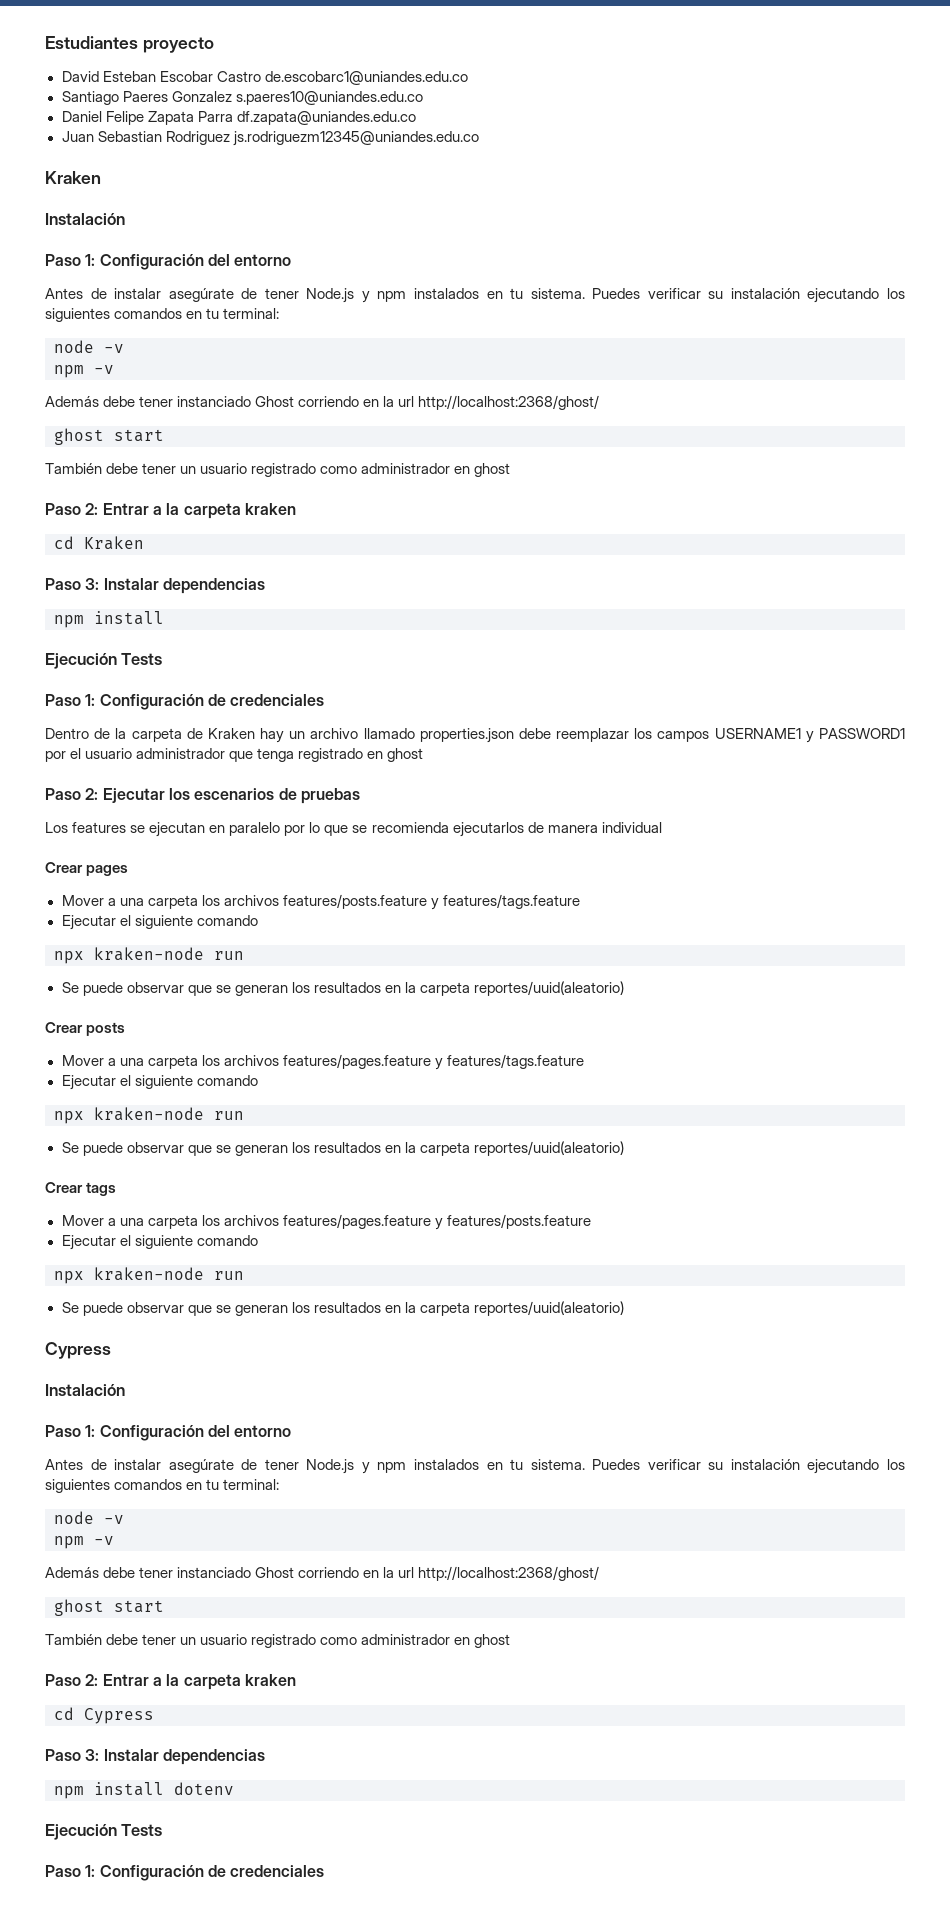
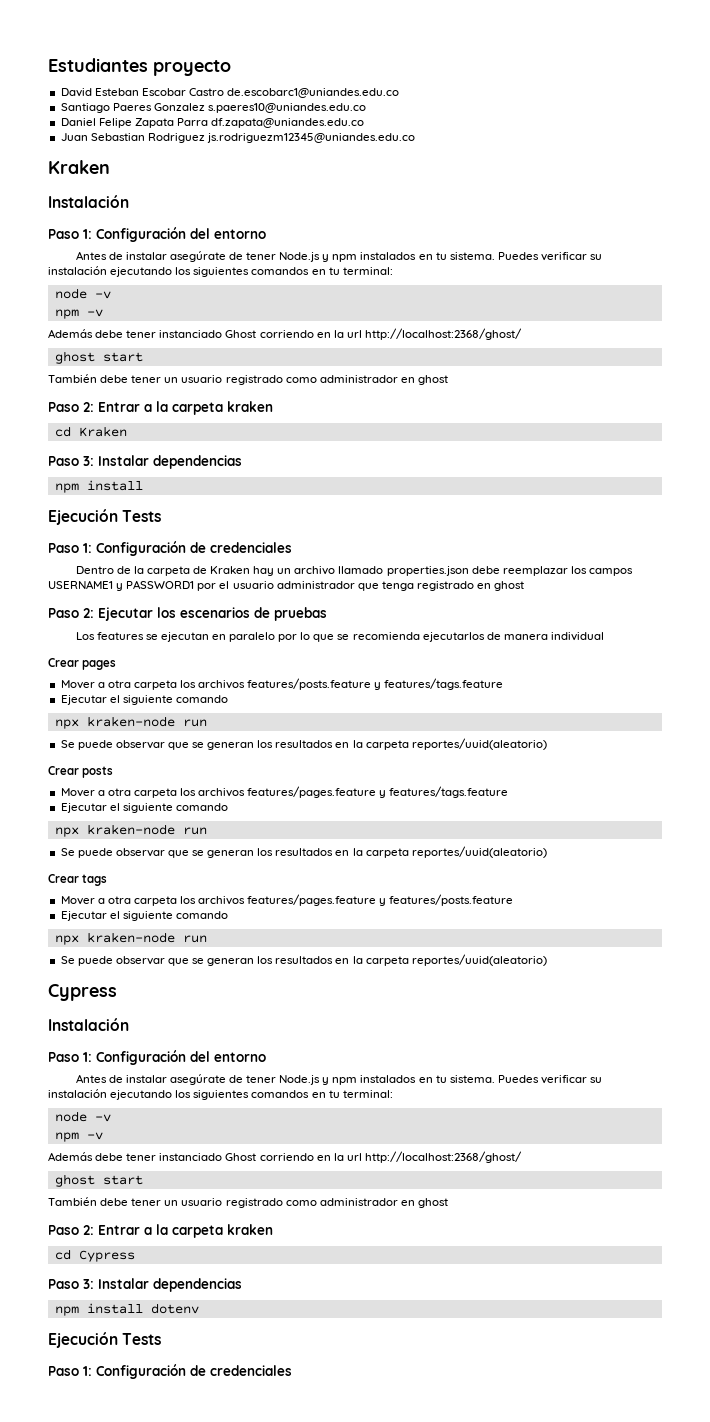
[119,898,144,906] una -> [107,680,131,688] otra
[119,1058,144,1066] una -> [107,788,131,796] otra
[119,1218,144,1226] una -> [107,896,131,904] otra

